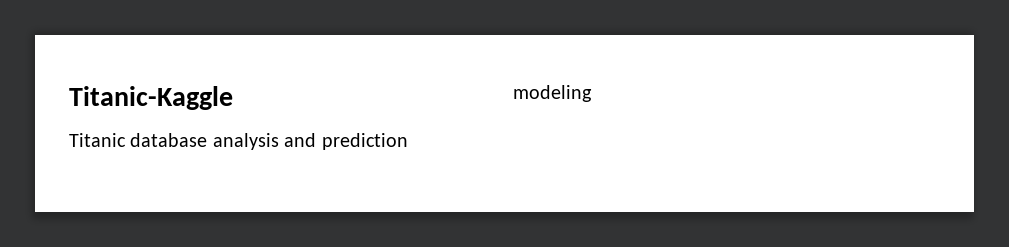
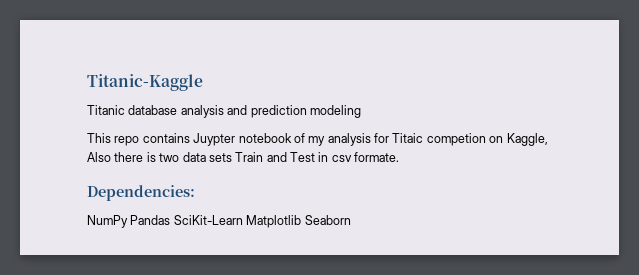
(592, 93) none -> [87,133,548,146] [87,152,400,162] [87,185,195,201] [87,215,351,228] // This repo contains Juypter notebook of my analysis for Titaic competion on Kaggle, Also there is two data sets Train and Test in csv formate. // Dependencies: // NumPy Pandas SciKit-Learn Matplotlib Seaborn

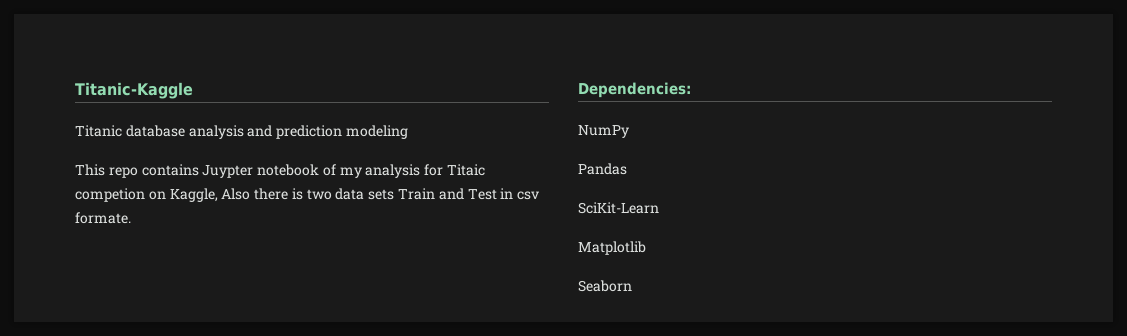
(128, 221) none -> (629, 131) //
(171, 220) none -> (627, 169) //
(243, 220) none -> (659, 208) //
(302, 221) none -> (646, 248) //

